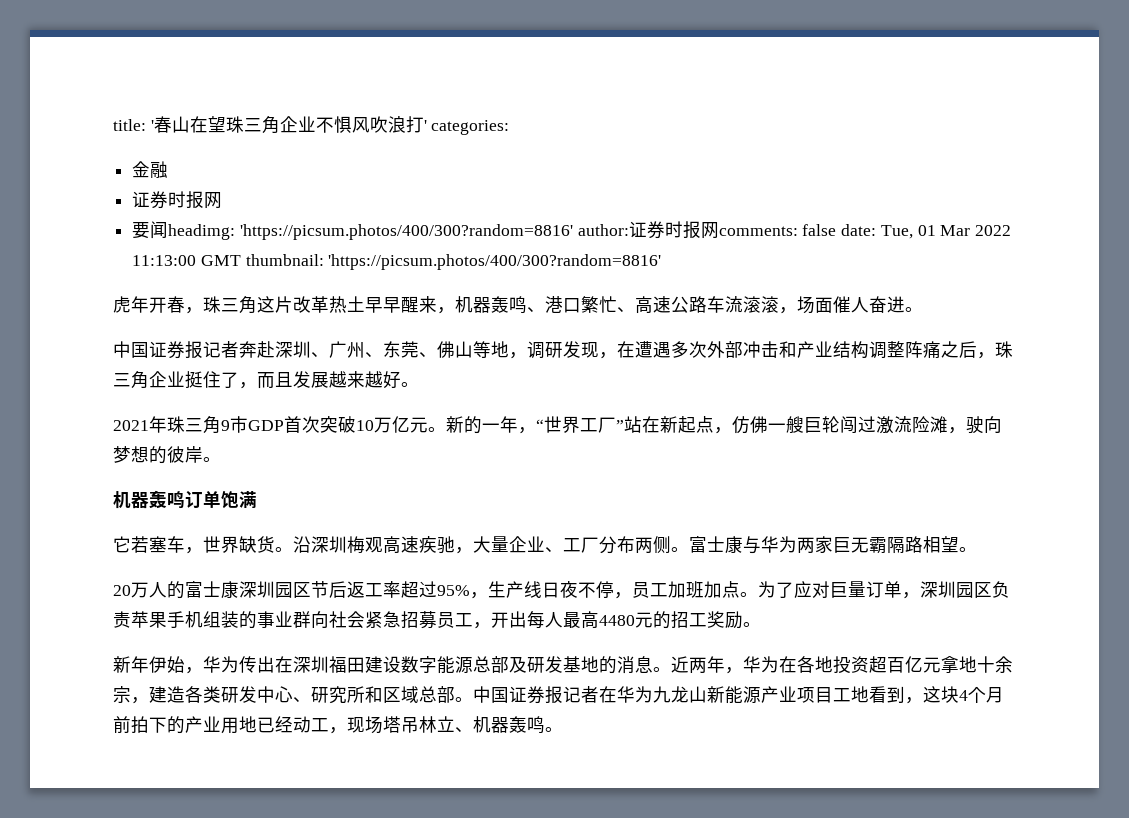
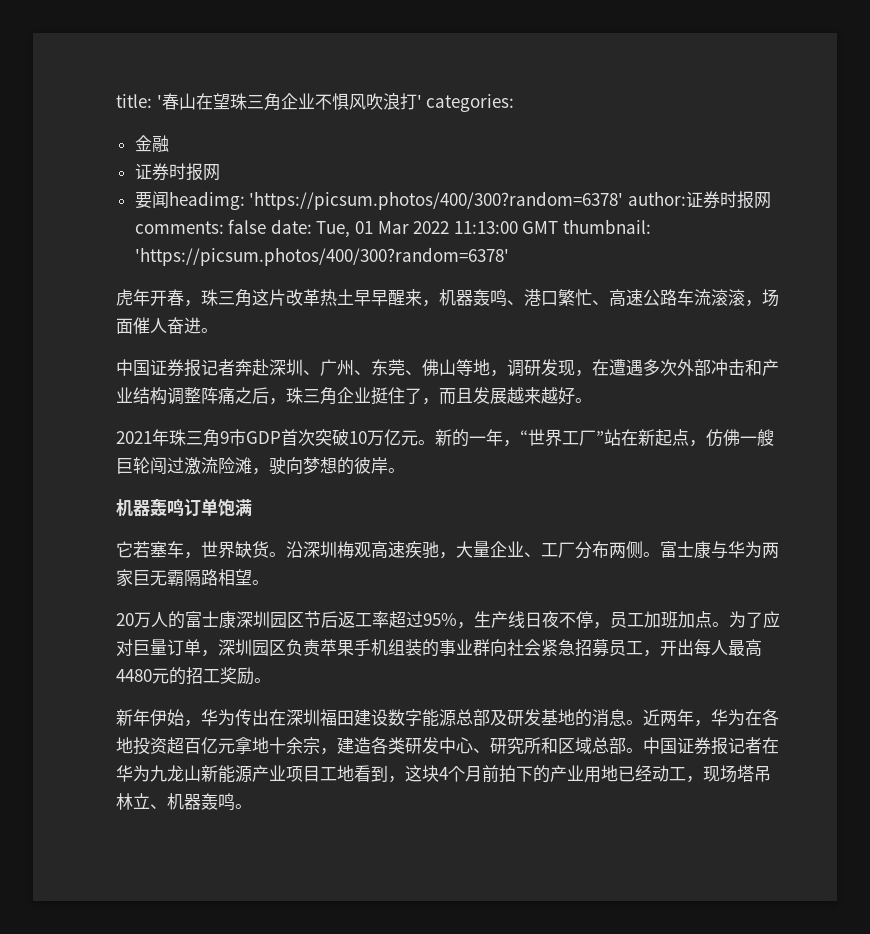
[239,224,573,240] 'https://picsum.photos/400/300?random=8816' -> [249,191,624,210] 'https://picsum.photos/400/300?random=6378'
[328,254,662,270] 'https://picsum.photos/400/300?random=8816' -> [134,247,509,266] 'https://picsum.photos/400/300?random=6378'

